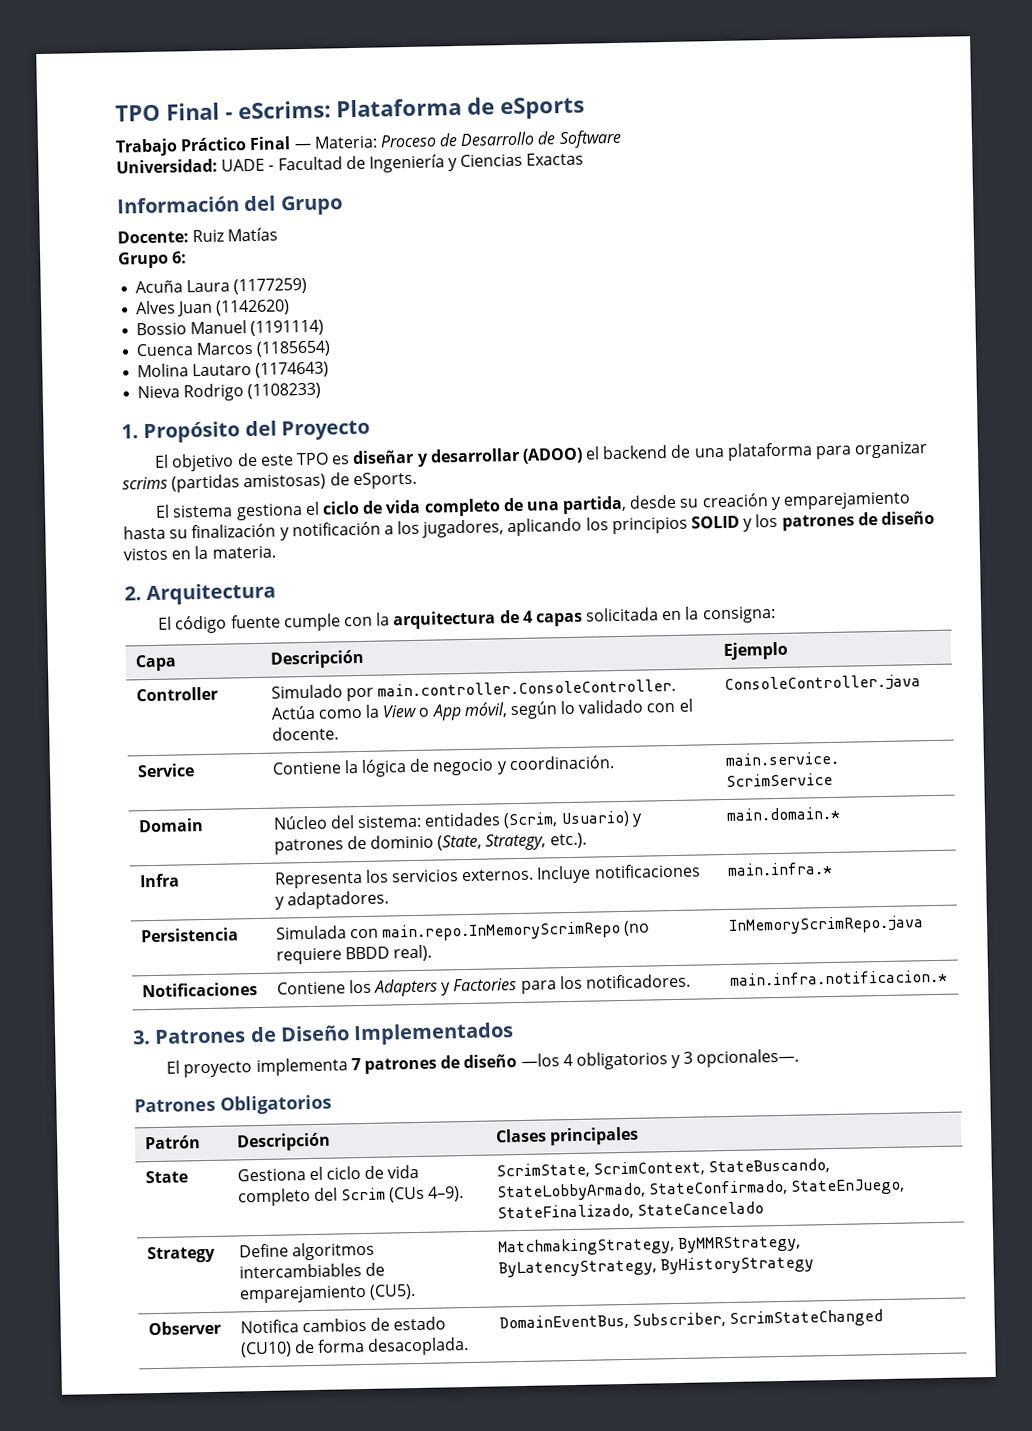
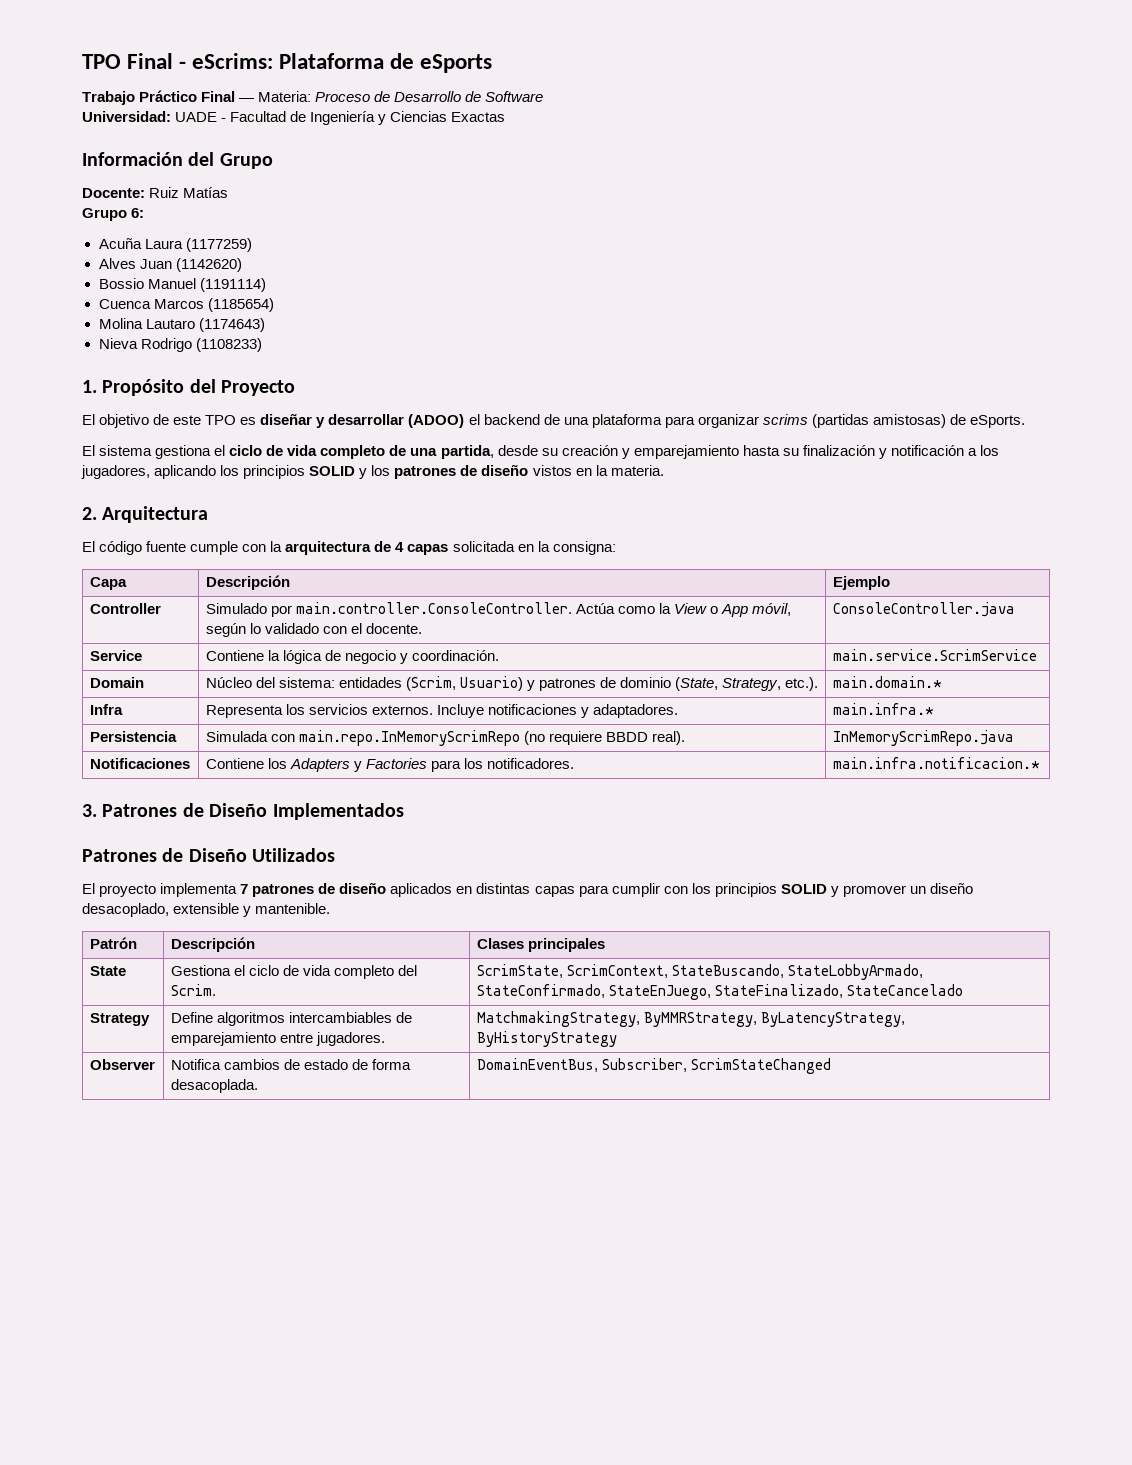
(515, 1034) none -> [82,848,336,862] // Patrones de Diseño Utilizados
[520,1048,800,1070] [134,1094,332,1115] —los 4 obligatorios y 3 opcionales—. // Patrones Obligatorios -> [390,883,973,897] [82,903,331,917] aplicados en distintas capas para cumplir con los principios SOLID y promover un diseño desacoplado, extensible y mantenible.
[340,1186,465,1203] Scrim (CUs 4–9). -> [170,984,216,996] Scrim.
[368,1284,416,1300] (CU5). -> [279,1032,385,1046] entre jugadores.
[239,1341,292,1358] (CU10) -> (348, 1064) none

